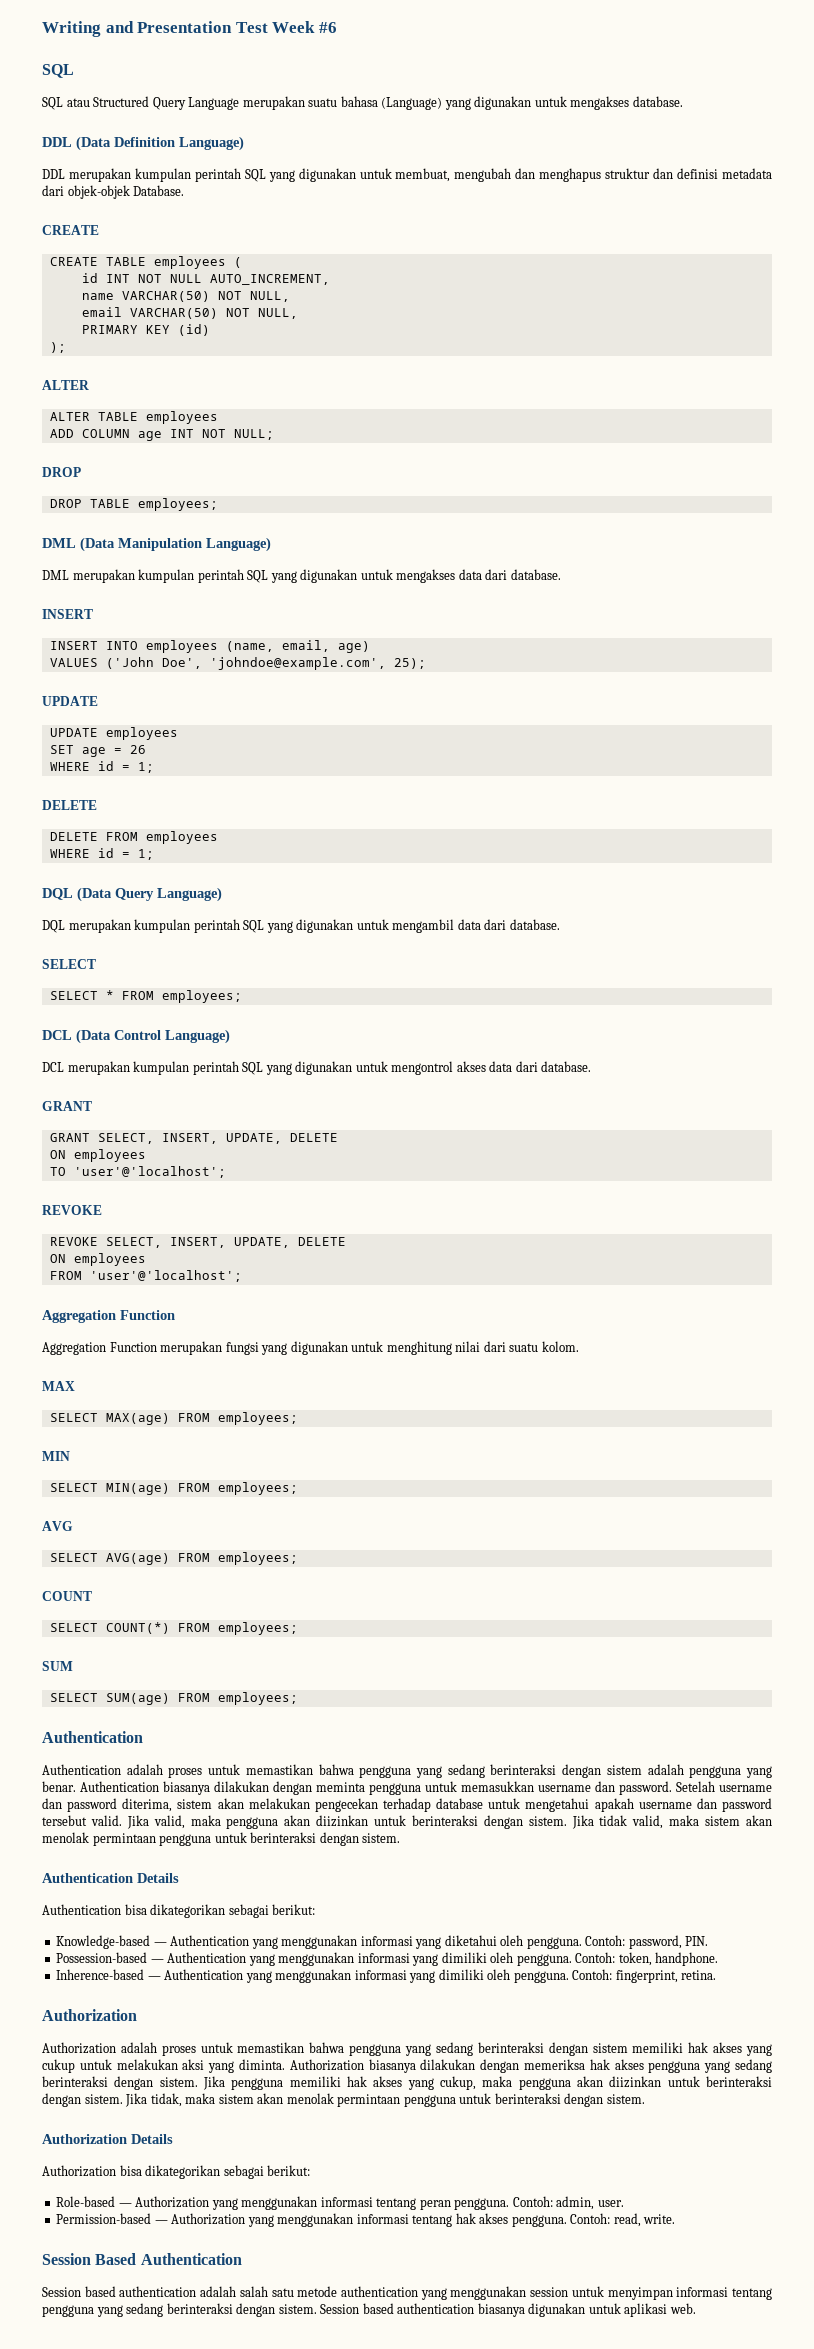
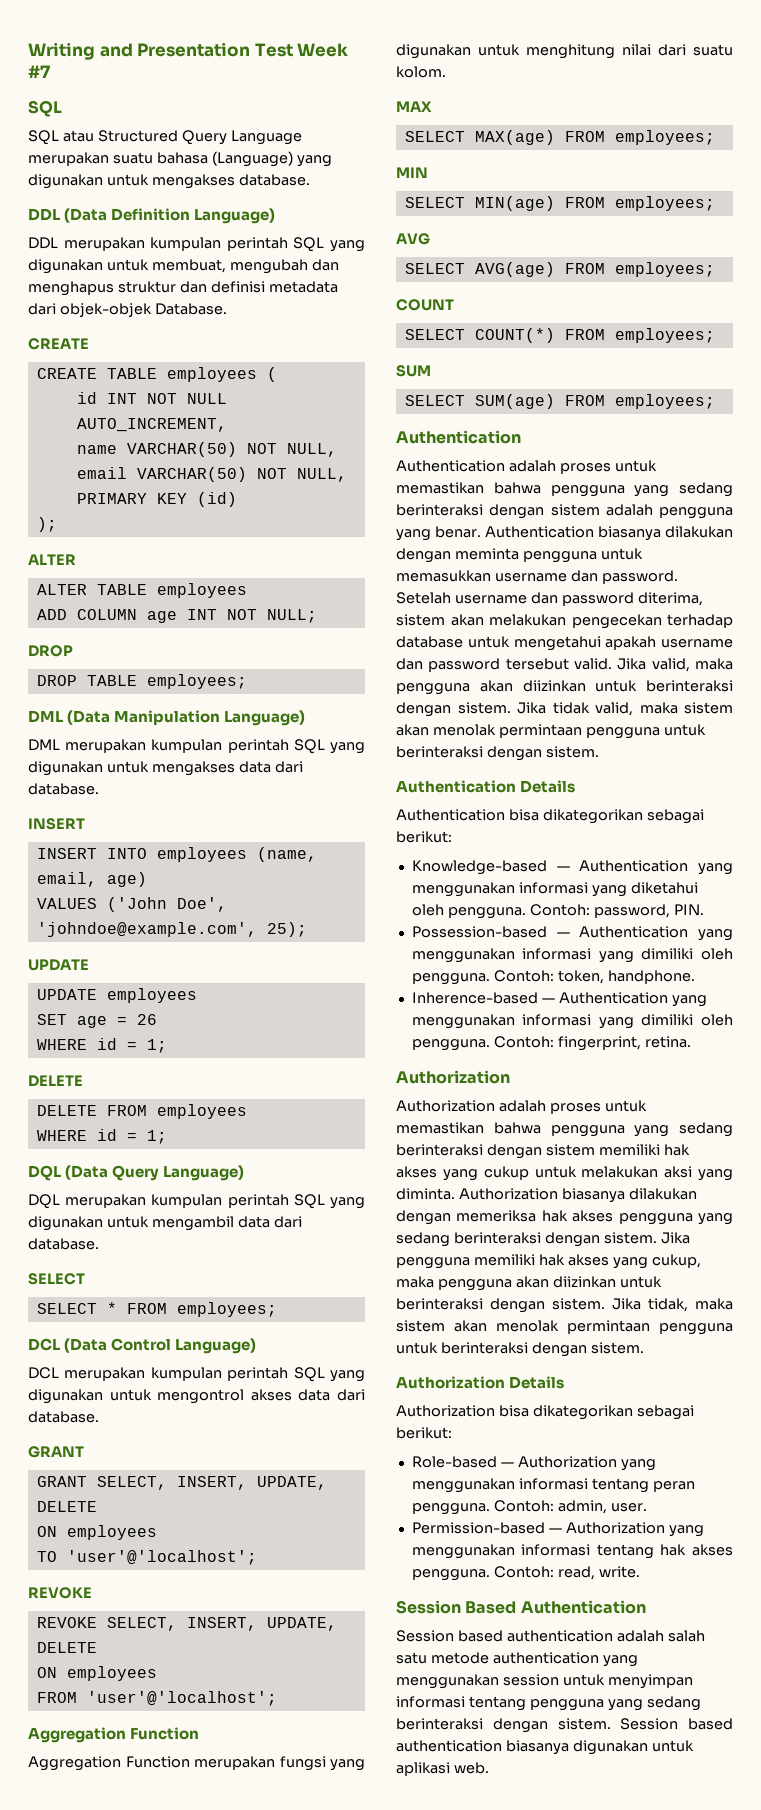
[318,22,337,33] #6 -> [28,65,50,78] #7

